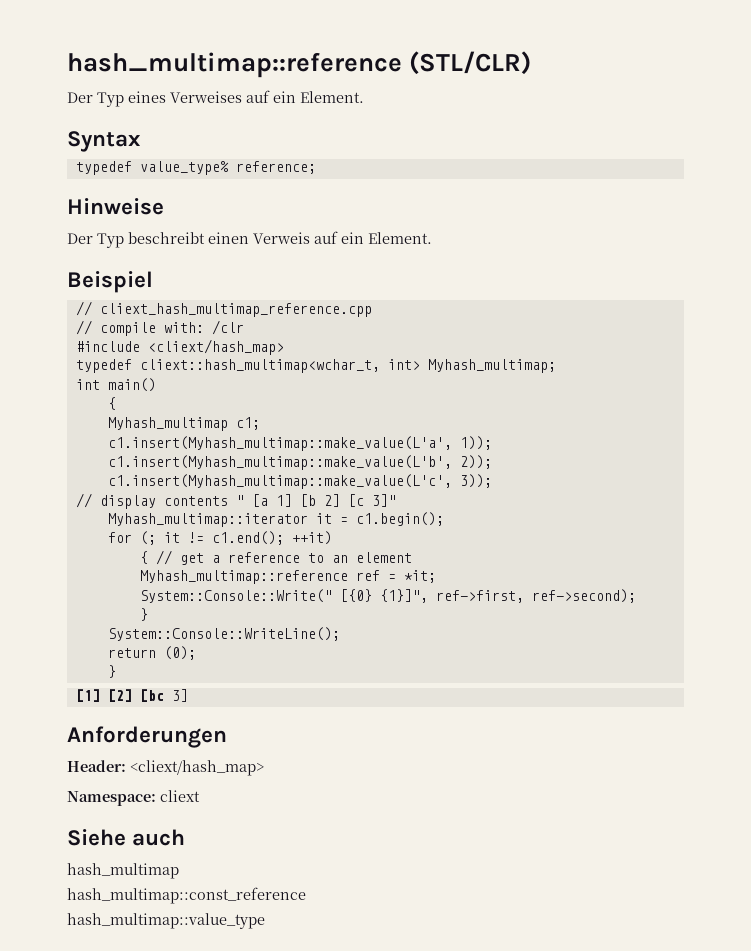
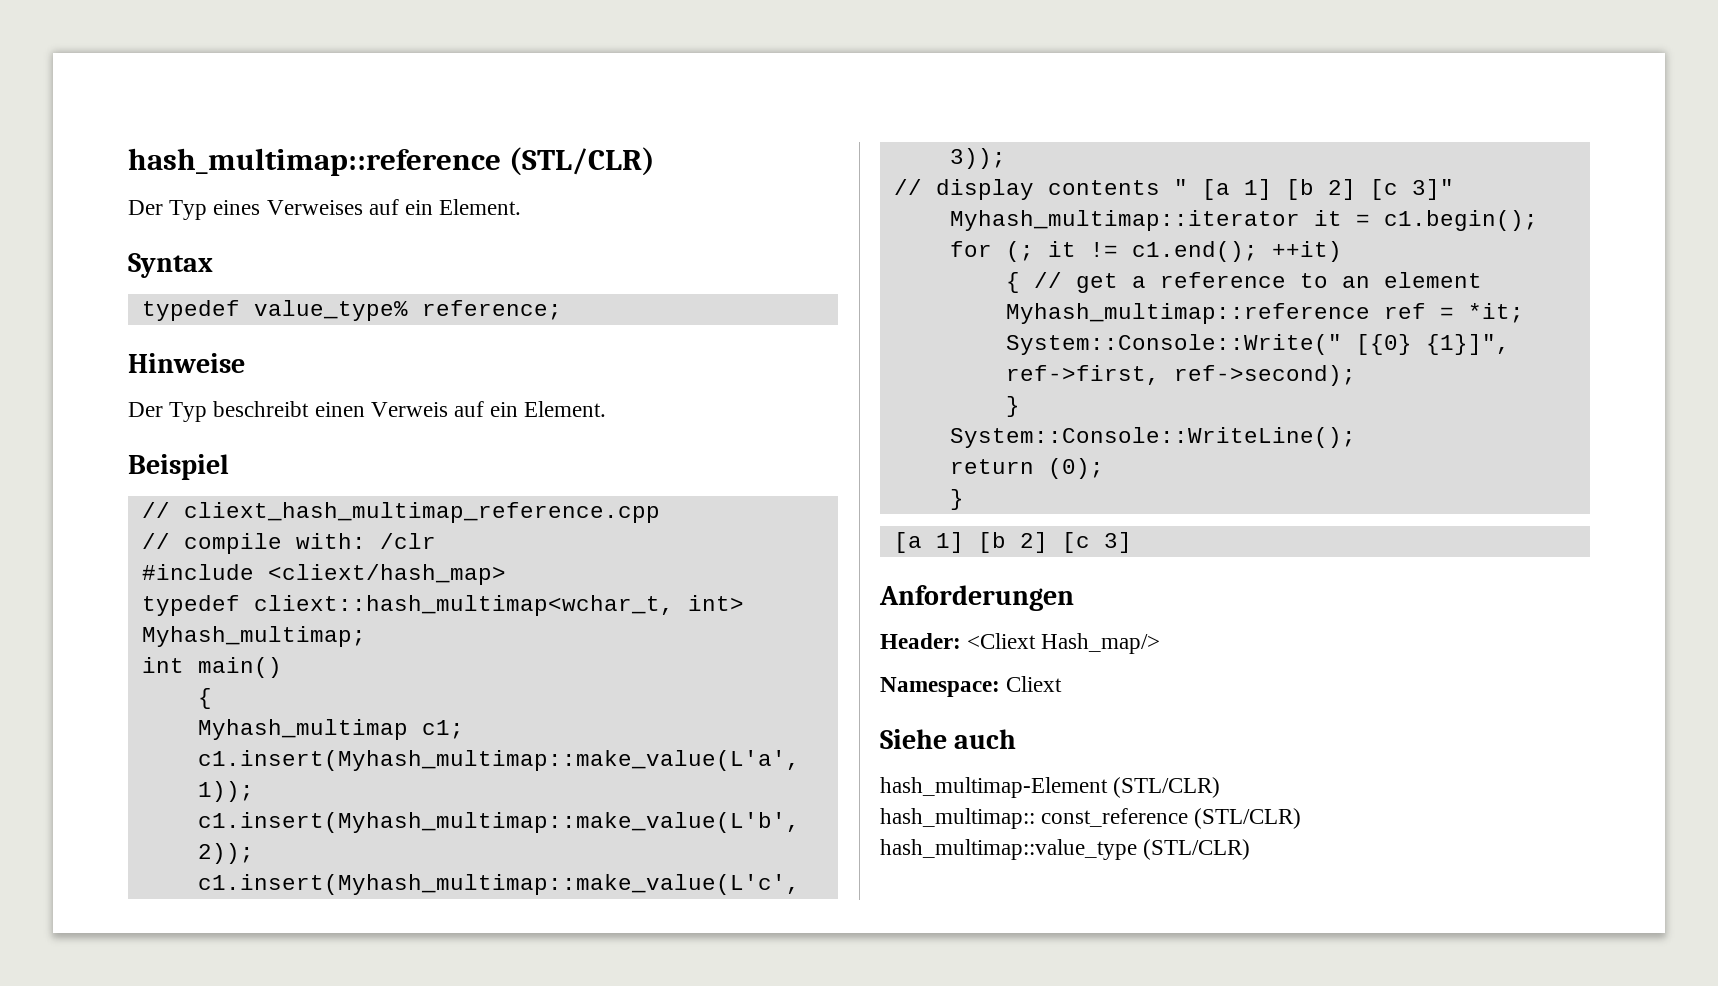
[75,689,164,702] [1] [2] [bc -> [893,532,1090,553] [a 1] [b 2] [c
[130,760,264,776] <cliext/hash_map> -> [967,633,1161,654] <Cliext Hash_map/>
[160,790,200,802] cliext -> [1006,676,1063,692] Cliext
[67,863,179,879] [67,887,306,904] hash_multimap // hash_multimap::const_reference -> [880,777,1221,798] [880,808,1302,829] hash_multimap-Element (STL/CLR) // hash_multimap:: const_reference (STL/CLR)
(265, 921) none -> [1143,839,1251,860] (STL/CLR)

